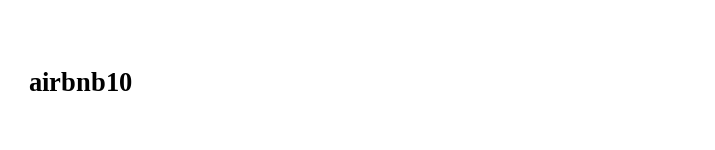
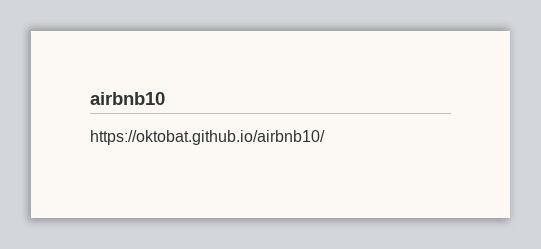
(132, 81) none -> [90,130,325,145] // https://oktobat.github.io/airbnb10/

